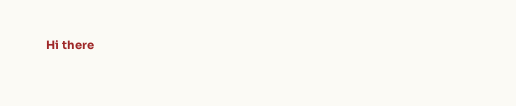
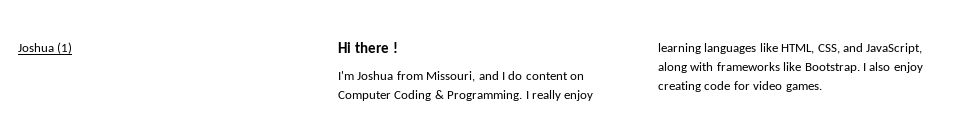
[46,40,95,50] Hi there -> [18,42,73,54] [338,42,398,53] [338,71,584,82] [338,90,594,101] [658,43,923,54] [658,62,923,73] [658,81,822,92] Joshua (1) // Hi there ! // I'm Joshua from Missouri, and I do content on Computer Coding & Programming. I really enjoy learning languages like HTML, CSS, and JavaScript, along with frameworks like Bootstrap. I also enjoy creating code for video games.

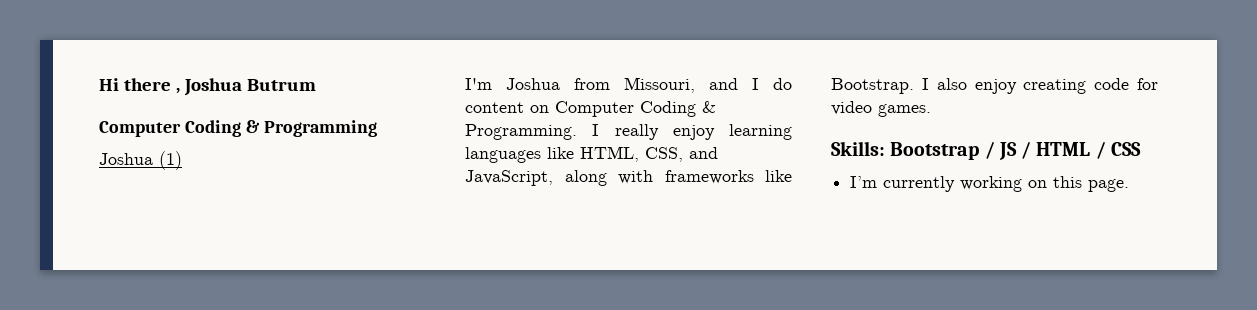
(18, 47) none -> [99,78,316,96] [99,120,377,137] Hi there , Joshua Butrum // Computer Coding & Programming //
[338,42,398,53] // Hi there ! -> (182, 160) none
(822, 88) none -> [831,141,1141,160] [850,176,1130,192] // Skills: Bootstrap / JS / HTML / CSS // I’m currently working on this page.

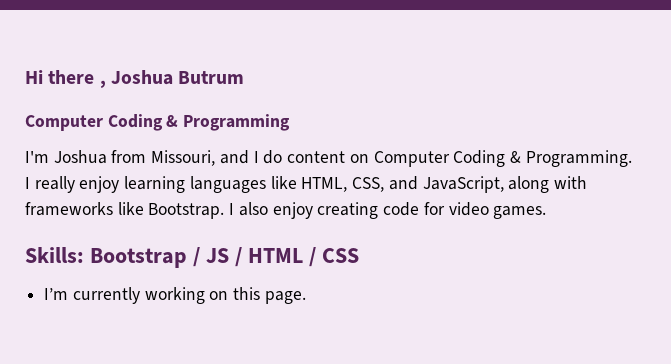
[99,151,182,170] // Joshua (1) -> (291, 122) none

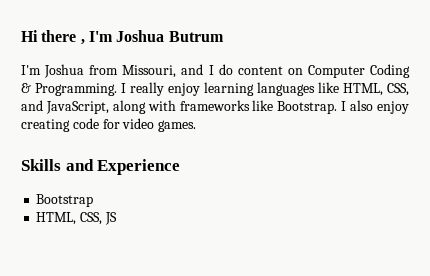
(106, 84) none -> [88,31,113,42] I'm
[25,114,291,131] // Computer Coding & Programming -> (224, 36) none
[25,247,359,268] [44,287,306,304] Skills: Bootstrap / JS / HTML / CSS // I’m currently working on this page. -> [21,159,181,175] [36,194,94,207] [36,212,117,225] Skills and Experience // Bootstrap // HTML, CSS, JS

